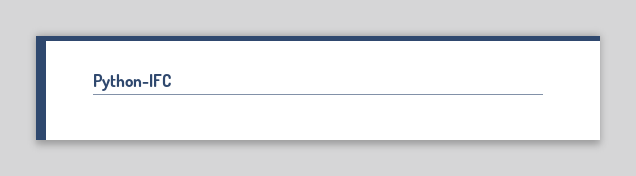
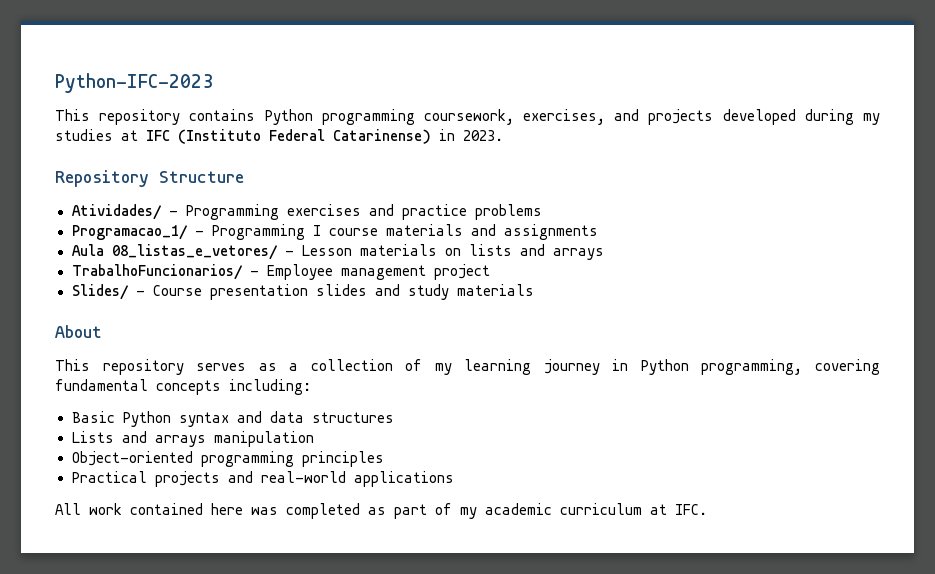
[93,74,171,91] Python-IFC -> [55,73,213,93] [55,109,880,125] [55,129,503,144] [55,170,244,187] [71,204,542,220] [71,224,598,240] [71,244,604,260] [71,264,490,280] [71,284,534,300] [55,325,102,338] [55,359,881,375] [55,379,311,395] [71,411,394,427] [71,431,314,447] [71,451,384,467] [71,471,454,487] [55,503,707,519] Python-IFC-2023 // This repository contains Python programming coursework, exercises, and projects developed during my studies at IFC (Instituto Federal Catarinense) in 2023. // Repository Structure // Atividades/ - Programming exercises and practice problems // Programacao_1/ - Programming I course materials and assignments // Aula 08_listas_e_vetores/ - Lesson materials on lists and arrays // TrabalhoFuncionarios/ - Employee management project // Slides/ - Course presentation slides and study materials // About // This repository serves as a collection of my learning journey in Python programming, covering fundamental concepts including: // Basic Python syntax and data structures // Lists and arrays manipulation // Object-oriented programming principles // Practical projects and real-world applications // All work contained here was completed as part of my academic curriculum at IFC.

